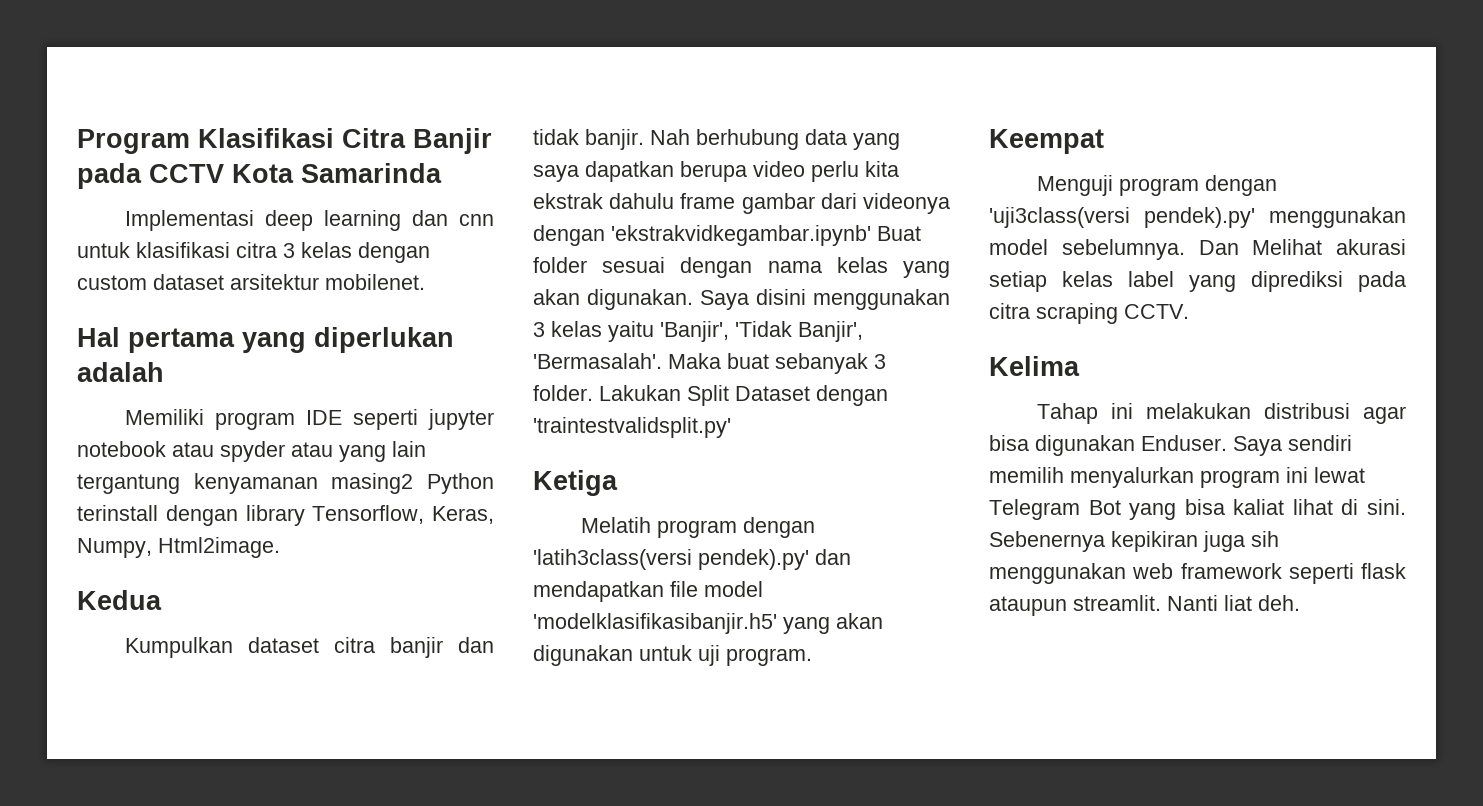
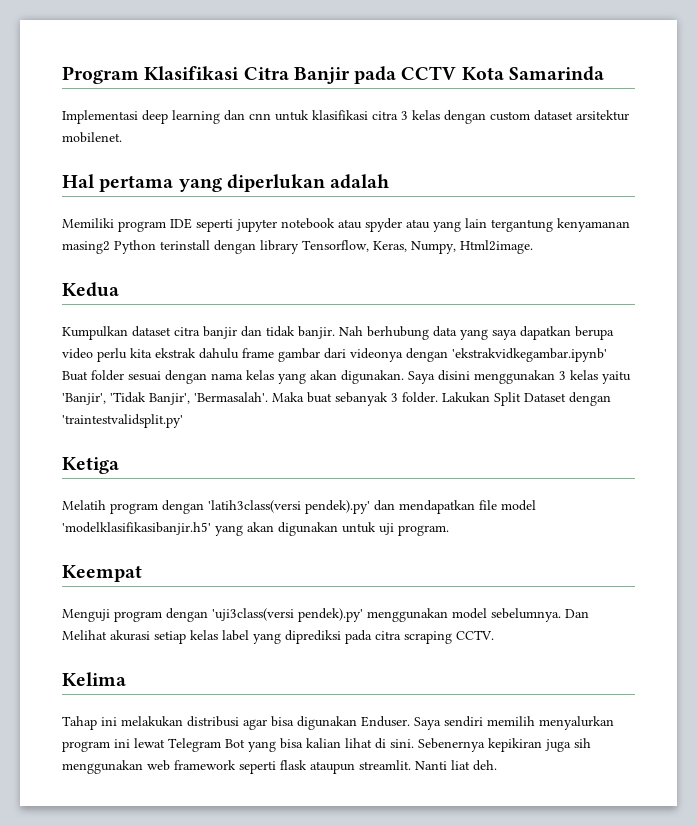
[1233,499,1285,515] kaliat -> [306,738,341,748] kalian

